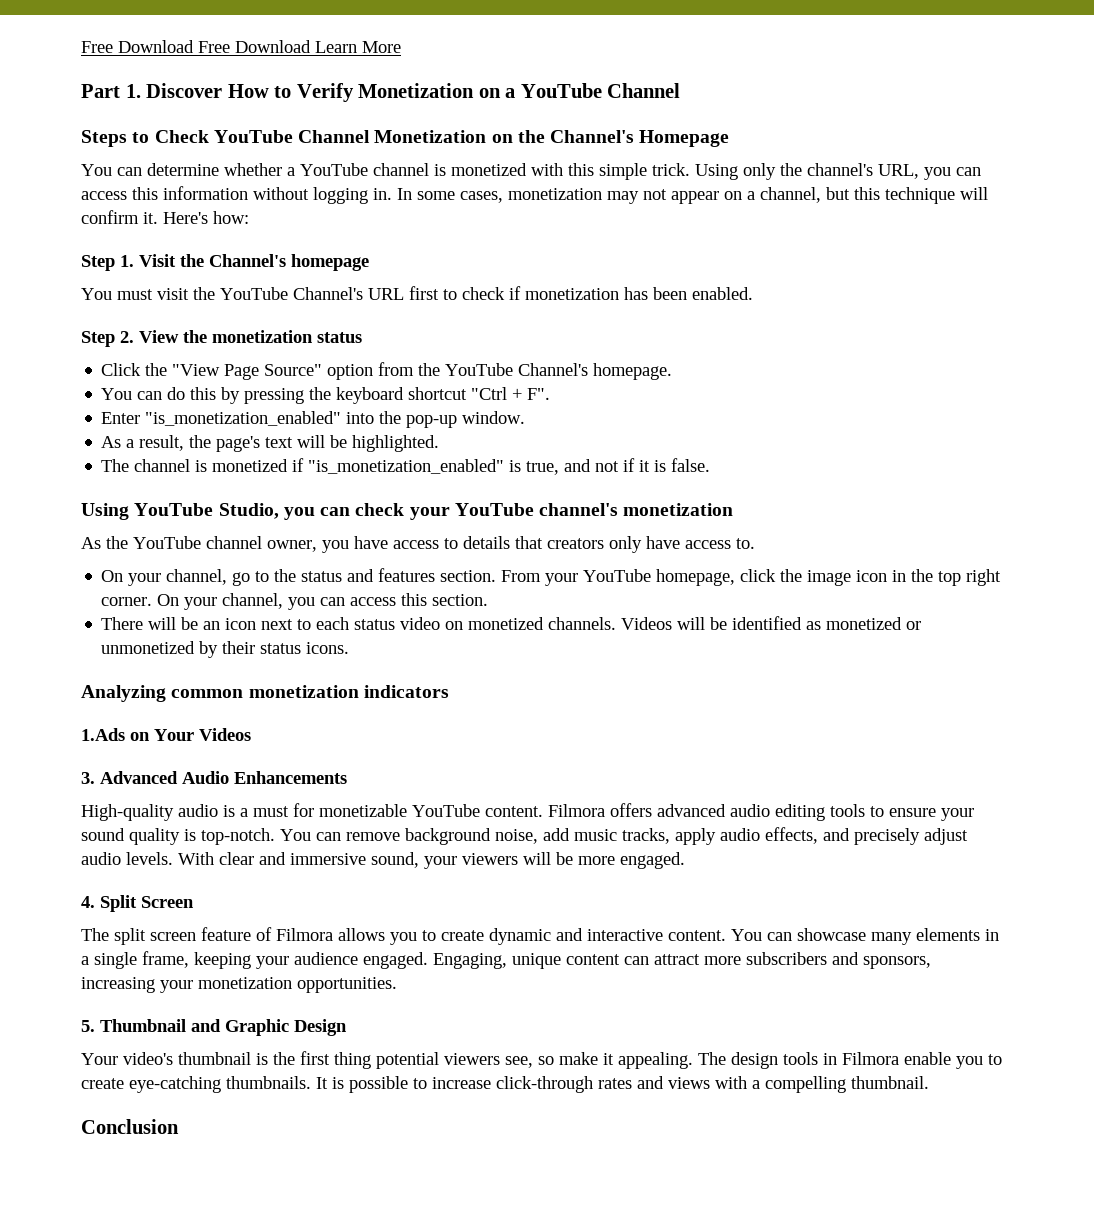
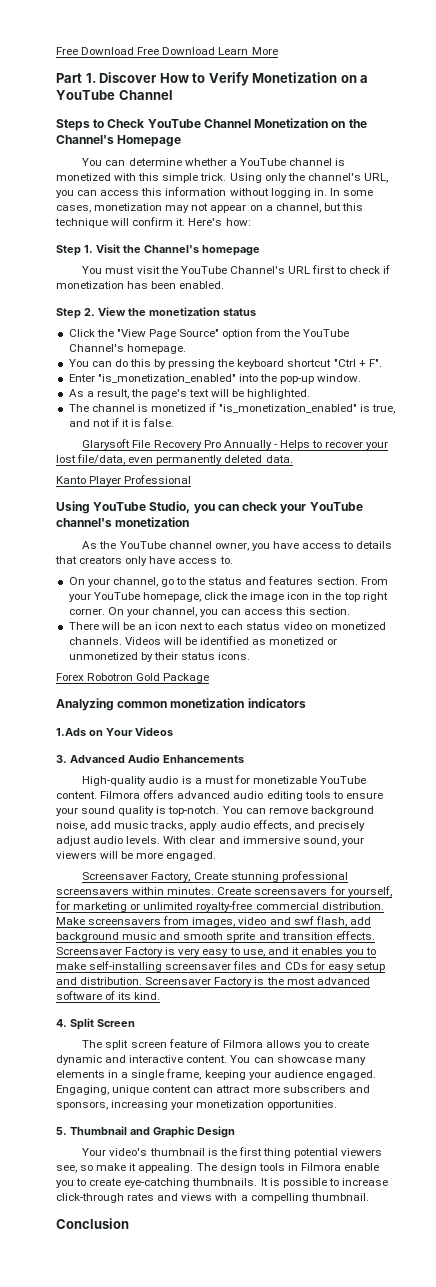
(711, 465) none -> [82,439,389,450] [56,454,293,465] [56,475,192,486] // Glarysoft File Recovery Pro Annually - Helps to recover your lost file/data, even permanently deleted data. // Kanto Player Professional
(350, 648) none -> [56,673,210,683] // Forex Robotron Gold Package
(685, 860) none -> [82,871,348,882] [56,886,392,897] [55,901,384,912] [56,916,371,927] [56,931,375,942] [56,947,377,957] [56,961,385,972] [56,977,370,987] [56,991,161,1000] // Screensaver Factory, Create stunning professional screensavers within minutes. Create screensavers for yourself, for marketing or unlimited royalty-free commercial distribution. Make screensavers from images, video and swf flash, add background music and smooth sprite and transition effects. Screensaver Factory is very easy to use, and it enables you to make self-installing screensaver files and CDs for easy setup and distribution. Screensaver Factory is the most advanced software of its kind.

